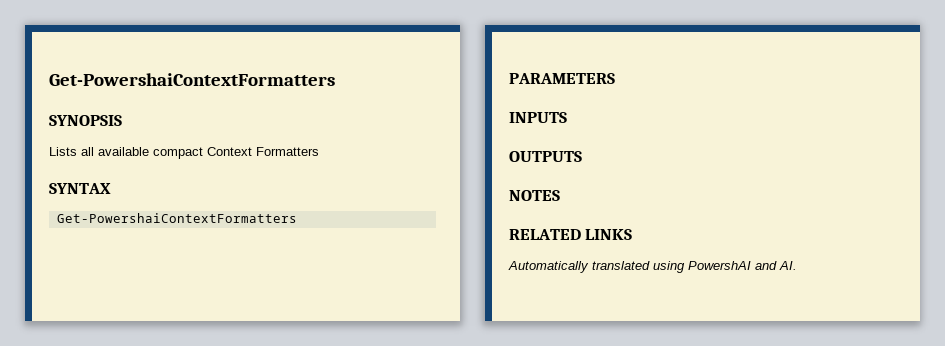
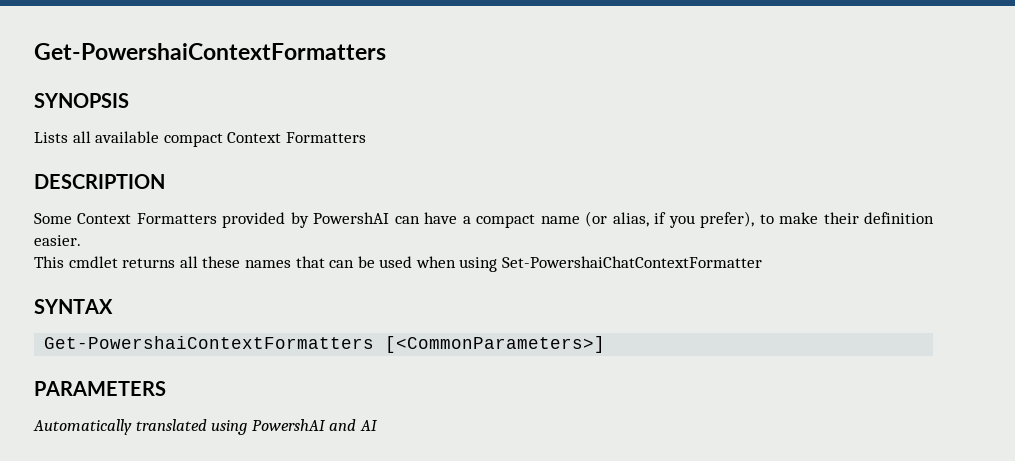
(319, 151) none -> [34,174,165,189] [34,211,935,228] [34,235,81,246] [34,256,763,272] // DESCRIPTION // Some Context Formatters provided by PowershAI can have a compact name (or alias, if you prefer), to make their definition easier. // This cmdlet returns all these names that can be used when using Set-PowershaiChatContextFormatter
(297, 218) none -> [385,336,606,353] [<CommonParameters>]
[509,112,567,123] [509,151,582,162] [509,190,560,201] [509,229,633,240] // INPUTS // OUTPUTS // NOTES // RELATED LINKS -> (166, 388) none
[779,261,797,270] AI. -> [359,420,378,431] AI

